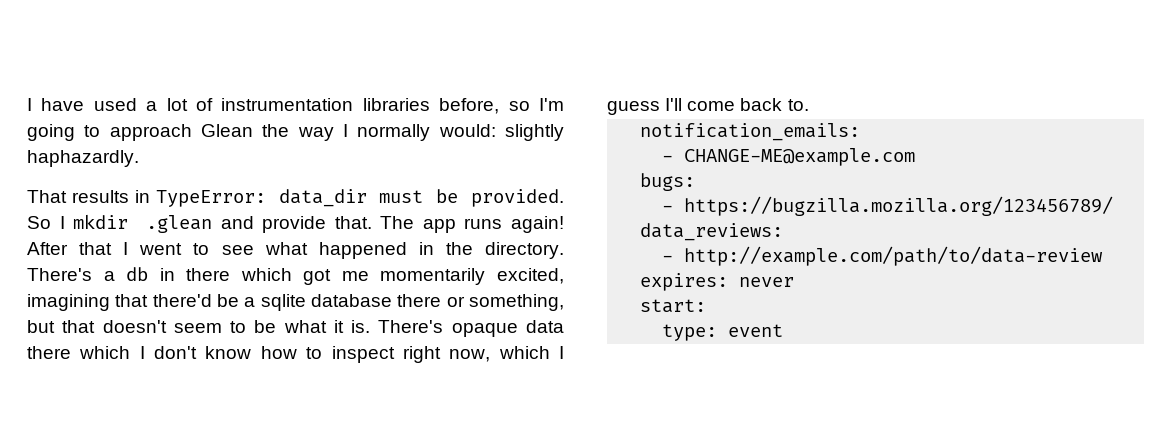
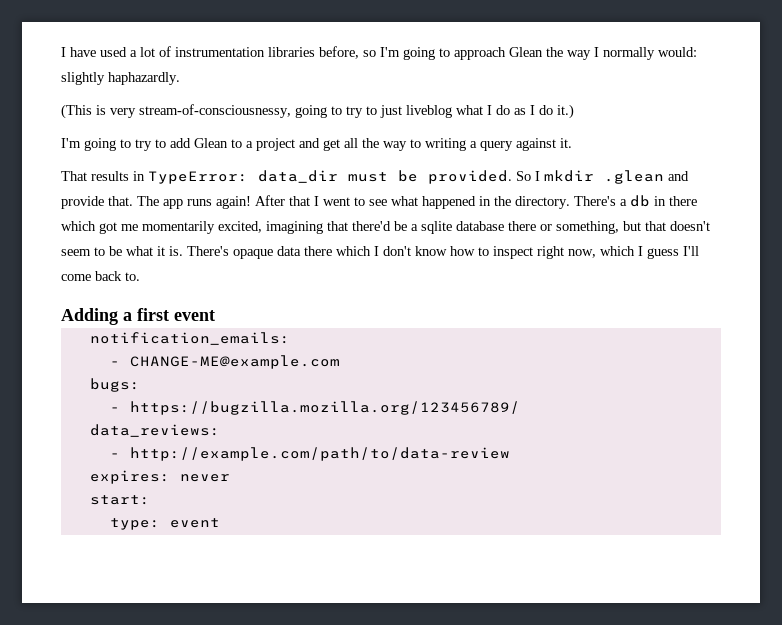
(139, 158) none -> [61,104,574,119] [61,138,572,151] // (This is very stream-of-consciousnessy, going to try to just liveblog what I do as I do it.) // I'm going to try to add Glean to a project and get all the way to writing a query against it.
(809, 105) none -> [61,308,215,325] // Adding a first event

